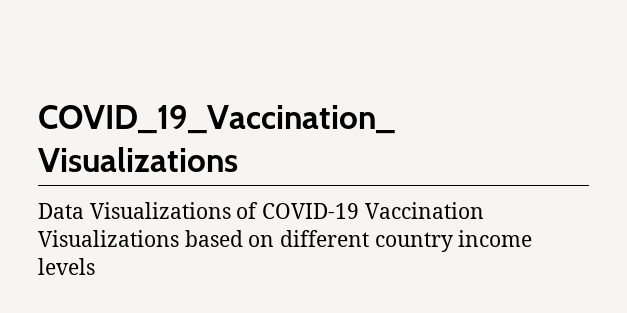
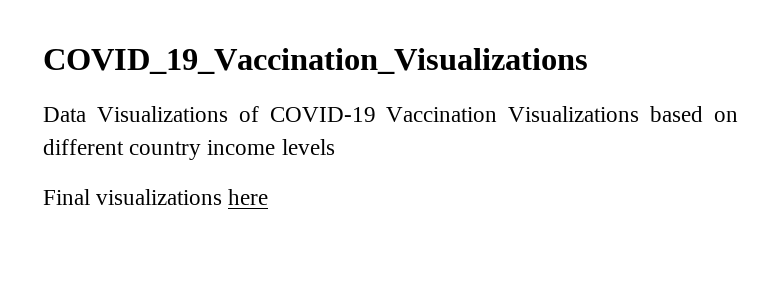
(95, 266) none -> [43,189,269,205] // Final visualizations here

